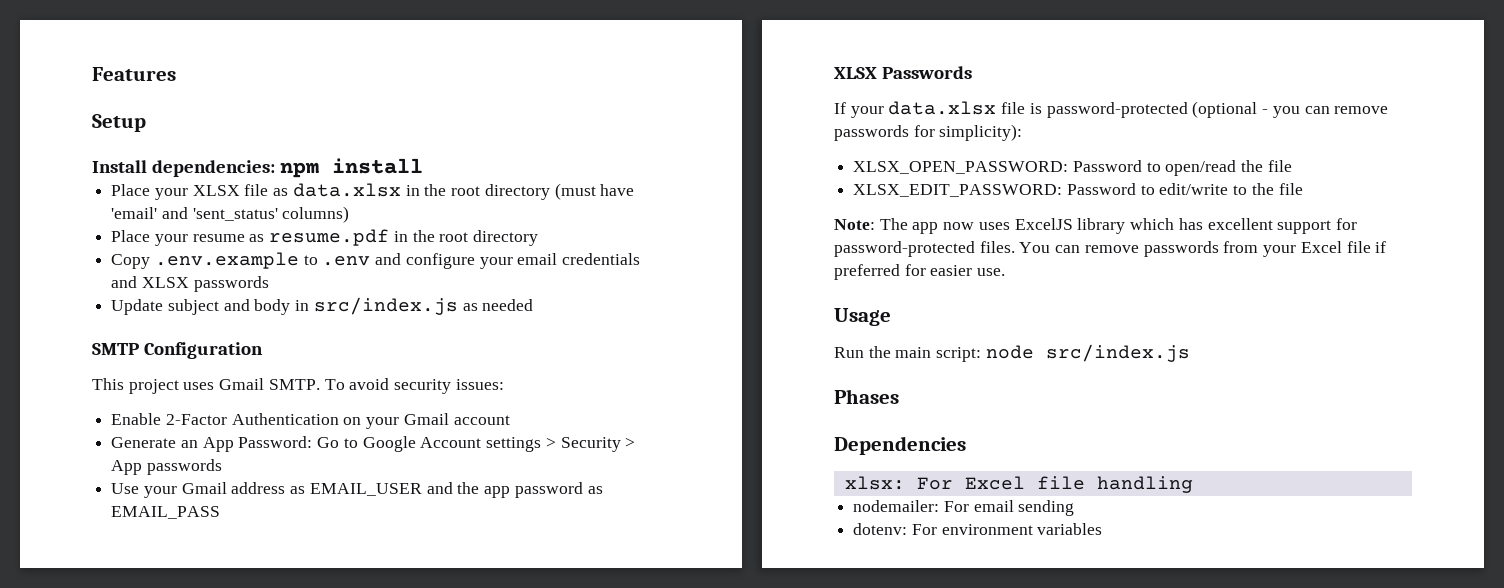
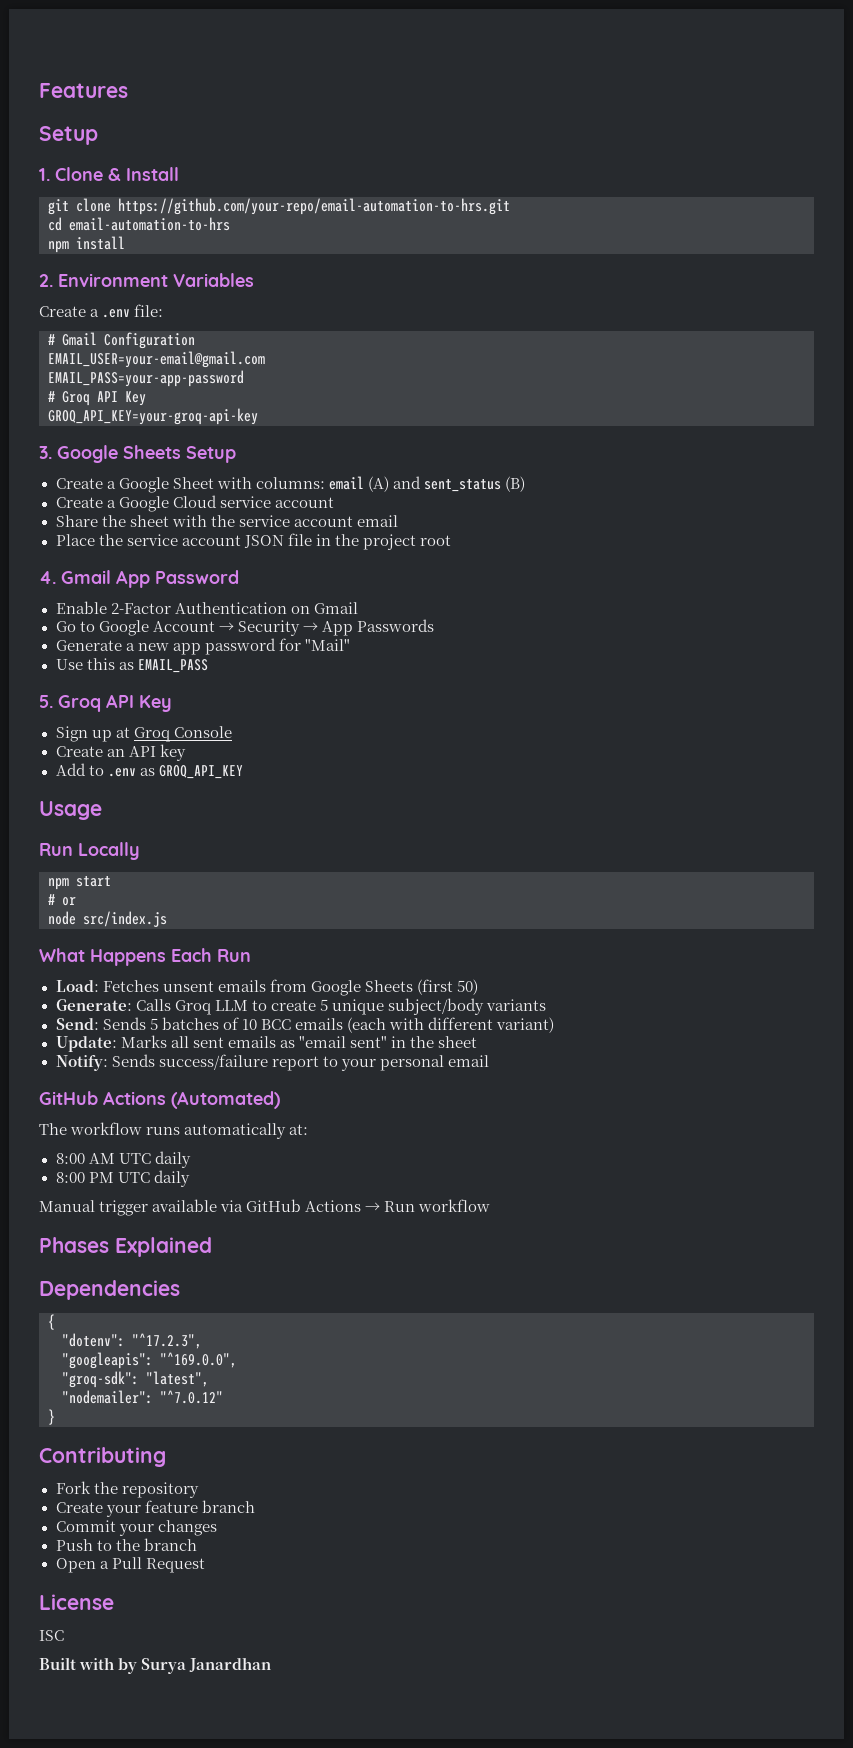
[92,158,423,178] [111,183,635,200] [111,206,350,223] [111,229,539,246] [111,252,641,269] [111,276,269,292] [111,297,534,315] [92,342,263,359] [92,378,504,394] Install dependencies: npm install // Place your XLSX file as data.xlsx in the root directory (must have 'email' and 'sent_status' columns) // Place your resume as resume.pdf in the root directory // Copy .env.example to .env and configure your email credentials and XLSX passwords // Update subject and body in src/index.js as needed // SMTP Configuration // This project uses Gmail SMTP. To avoid security issues: -> [39,167,179,181] [48,198,510,215] [48,217,230,231] [48,236,125,253] [39,273,254,287] [39,304,164,318] [48,332,195,349] [48,351,265,368] [48,370,244,387] [48,391,146,406] [48,408,258,425] [39,445,236,463] [55,476,525,493] [55,495,334,512] [55,515,398,527] [55,533,451,550] [39,570,239,588] 1. Clone & Install // git clone https://github.com/your-repo/email-automation-to-hrs.git // cd email-automation-to-hrs // npm install // 2. Environment Variables // Create a .env file: // # Gmail Configuration // EMAIL_USER=your-email@gmail.com // EMAIL_PASS=your-app-password // # Groq API Key // GROQ_API_KEY=your-groq-api-key // 3. Google Sheets Setup // Create a Google Sheet with columns: email (A) and sent_status (B) // Create a Google Cloud service account // Share the sheet with the service account email // Place the service account JSON file in the project root // 4. Gmail App Password
[366,413,510,429] [111,436,636,452] [111,459,222,475] [111,482,603,498] [111,506,221,519] [834,66,972,79] [834,101,1389,118] [834,124,1023,141] [853,160,1292,176] [853,183,1303,197] [834,218,1357,234] [834,241,1387,257] [834,264,1006,280] [834,308,891,326] [834,344,1190,362] your Gmail account // Generate an App Password: Go to Google Account settings > Security > App passwords // Use your Gmail address as EMAIL_USER and the app password as EMAIL_PASS // XLSX Passwords // If your data.xlsx file is password-protected (optional - you can remove passwords for simplicity): // XLSX_OPEN_PASSWORD: Password to open/read the file // XLSX_EDIT_PASSWORD: Password to edit/write to the file // Note: The app now uses ExcelJS library which has excellent support for password-protected files. You can remove passwords from your Excel file if preferred for easier use. // Usage // Run the main script: node src/index.js -> [313,602,358,614] [55,619,434,636] [55,638,350,655] [55,658,208,673] [39,694,172,712] [55,726,232,742] [55,744,186,761] [55,763,243,779] [39,801,102,820] [39,842,140,860] [48,876,111,890] [48,894,76,906] [48,911,167,927] [39,948,251,966] [55,979,478,996] [55,998,546,1015] [55,1017,555,1033] [55,1035,478,1052] [55,1054,489,1071] [39,1091,280,1109] [39,1122,309,1139] [55,1151,191,1168] [55,1170,190,1187] [39,1199,491,1216] Gmail // Go to Google Account → Security → App Passwords // Generate a new app password for "Mail" // Use this as EMAIL_PASS // 5. Groq API Key // Sign up at Groq Console // Create an API key // Add to .env as GROQ_API_KEY // Usage // Run Locally // npm start // # or // node src/index.js // What Happens Each Run // Load: Fetches unsent emails from Google Sheets (first 50) // Generate: Calls Groq LLM to create 5 unique subject/body variants // Send: Sends 5 batches of 10 BCC emails (each with different variant) // Update: Marks all sent emails as "email sent" in the sheet // Notify: Sends success/failure report to your personal email // GitHub Actions (Automated) // The workflow runs automatically at: // 8:00 AM UTC daily // 8:00 PM UTC daily // Manual trigger available via GitHub Actions → Run workflow
(899, 396) none -> [115,1237,212,1257] Explained
[844,476,1193,493] [853,500,1075,516] [853,523,1103,535] xlsx: For Excel file handling // nodemailer: For email sending // dotenv: For environment variables -> [48,1314,55,1330] [62,1333,202,1349] [62,1352,237,1369] [62,1371,209,1388] [62,1390,223,1404] [48,1409,55,1425] [39,1447,166,1467] [55,1481,199,1498] [55,1500,255,1517] [55,1520,217,1536] [55,1538,197,1551] [55,1557,205,1573] [39,1594,114,1610] [39,1630,64,1641] [39,1657,272,1674] { // "dotenv": "^17.2.3", // "googleapis": "^169.0.0", // "groq-sdk": "latest", // "nodemailer": "^7.0.12" // } // Contributing // Fork the repository // Create your feature branch // Commit your changes // Push to the branch // Open a Pull Request // License // ISC // Built with by Surya Janardhan

